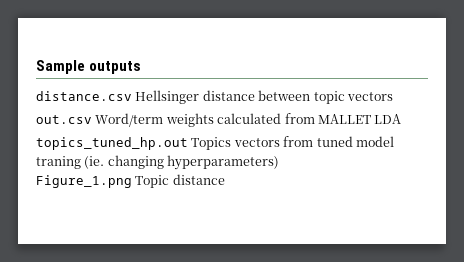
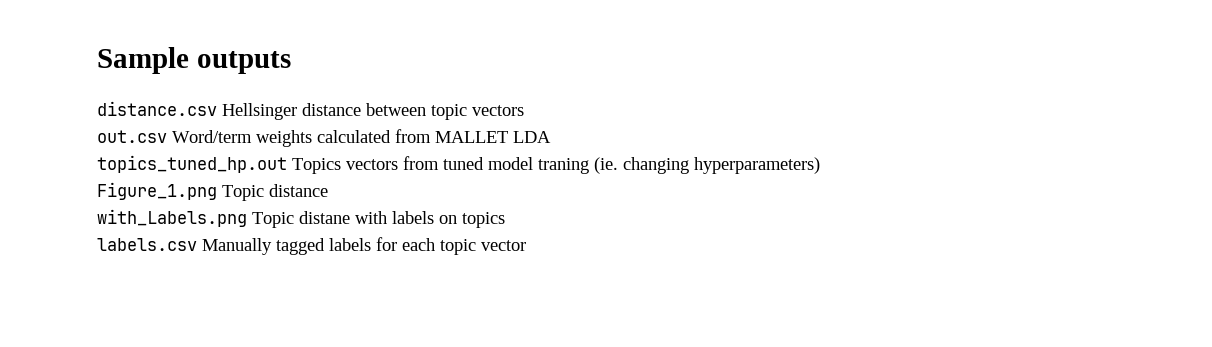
(225, 179) none -> [97,209,505,228] [97,237,526,255] // with_Labels.png Topic distane with labels on topics // labels.csv Manually tagged labels for each topic vector

